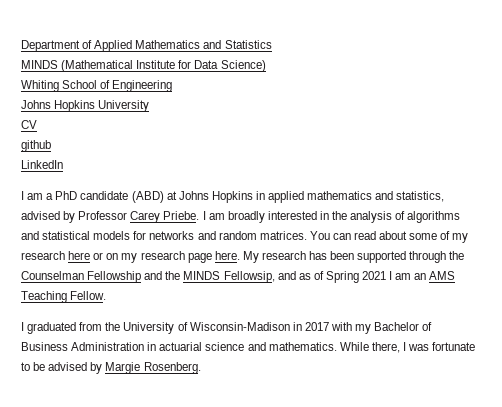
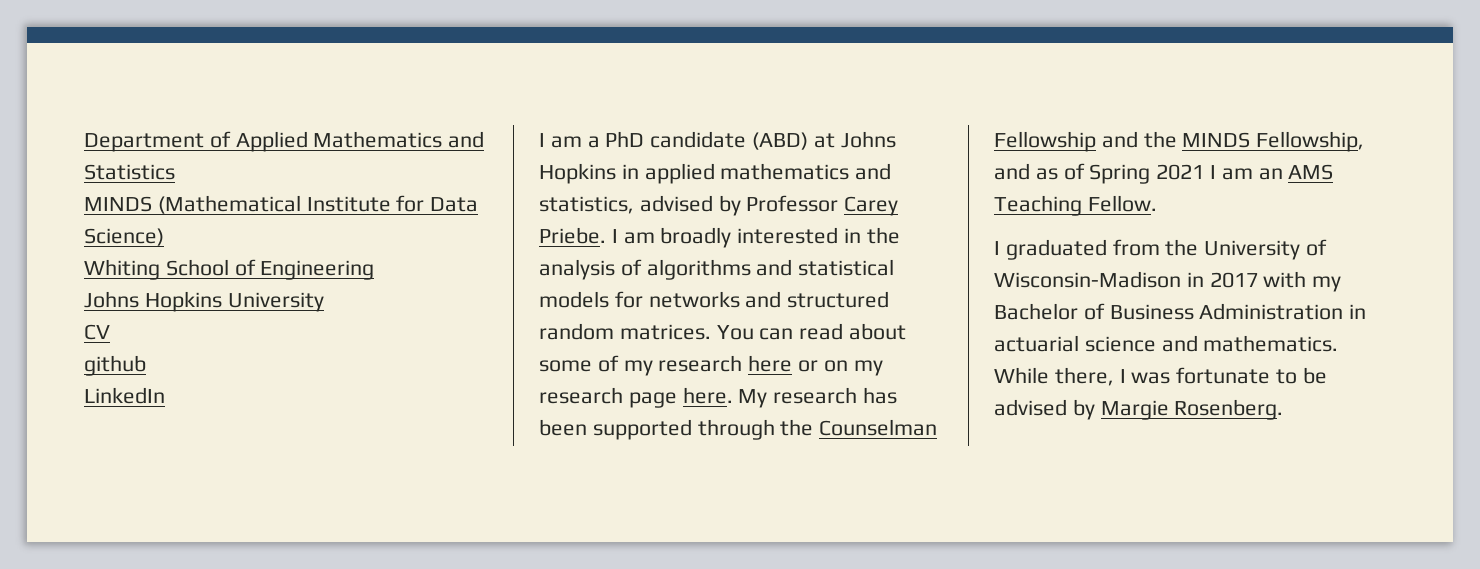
(216, 235) none -> [787,291,890,308] structured
[223,271,275,283] Fellowsip, -> [1256,131,1365,152] Fellowship,

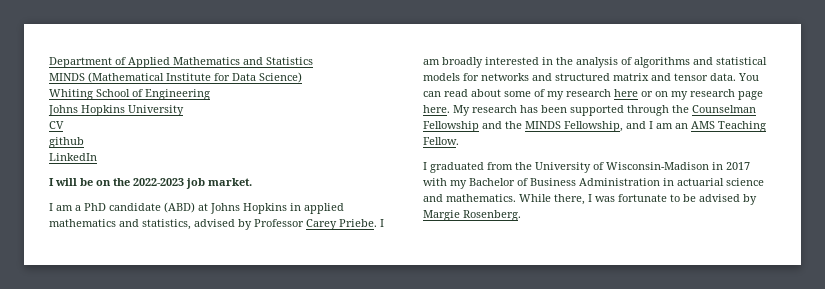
(165, 395) none -> [49,178,252,189] // I will be on the 2022-2023 job market.
[539,323,711,340] random matrices. -> [613,73,736,81] matrix and tensor data.
[1035,163,1205,184] as of Spring 2021 -> (646, 125) none

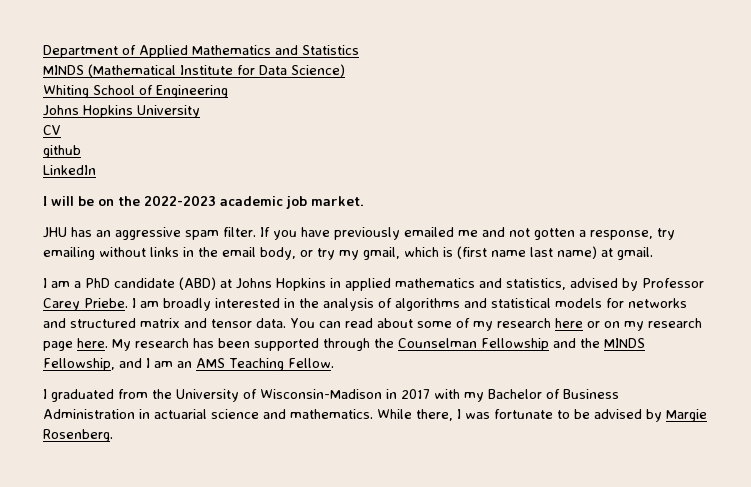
(184, 182) none -> [220,196,283,206] academic
(252, 182) none -> [43,227,675,240] [43,246,653,260] // JHU has an aggressive spam filter. If you have previously emailed me and not gotten a response, try emailing without links in the email body, or try my gmail, which is (first name last name) at gmail.

